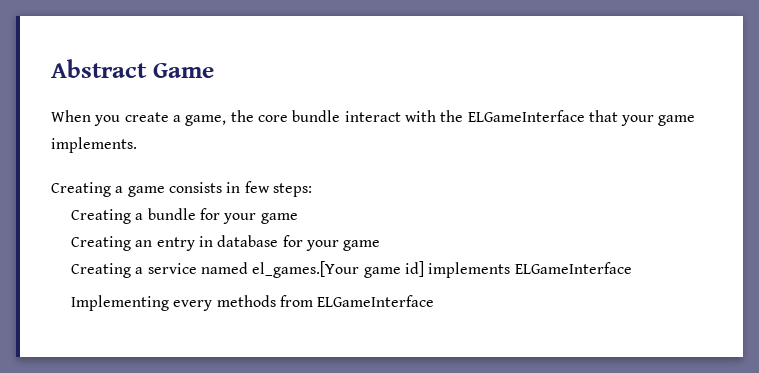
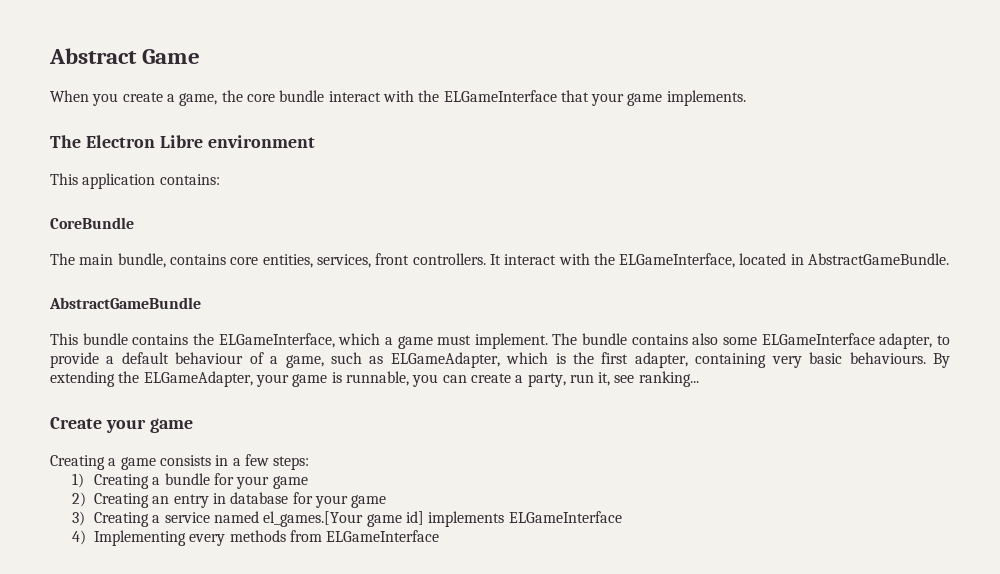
(137, 145) none -> [50,135,315,148] [50,173,220,189] [50,217,134,229] [50,253,950,268] [49,297,201,309] [50,333,950,349] [50,352,951,368] [50,371,699,387] [50,417,193,433] // The Electron Libre environment // This application contains: // CoreBundle // The main bundle, contains core entities, services, front controllers. It interact with the ELGameInterface, located in AbstractGameBundle. // AbstractGameBundle // This bundle contains the ELGameInterface, which a game must implement. The bundle contains also some ELGameInterface adapter, to provide a default behaviour of a game, such as ELGameAdapter, which is the first adapter, containing very basic behaviours. By extending the ELGameAdapter, your game is runnable, you can create a party, run it, see ranking... // Create your game
(241, 187) none -> [232,458,241,466] a
(312, 190) none -> [72,473,85,488] 1)
(298, 218) none -> [72,492,87,507] 2)
(381, 245) none -> [72,511,86,526] 3)
(632, 268) none -> [72,530,87,545] 4)

